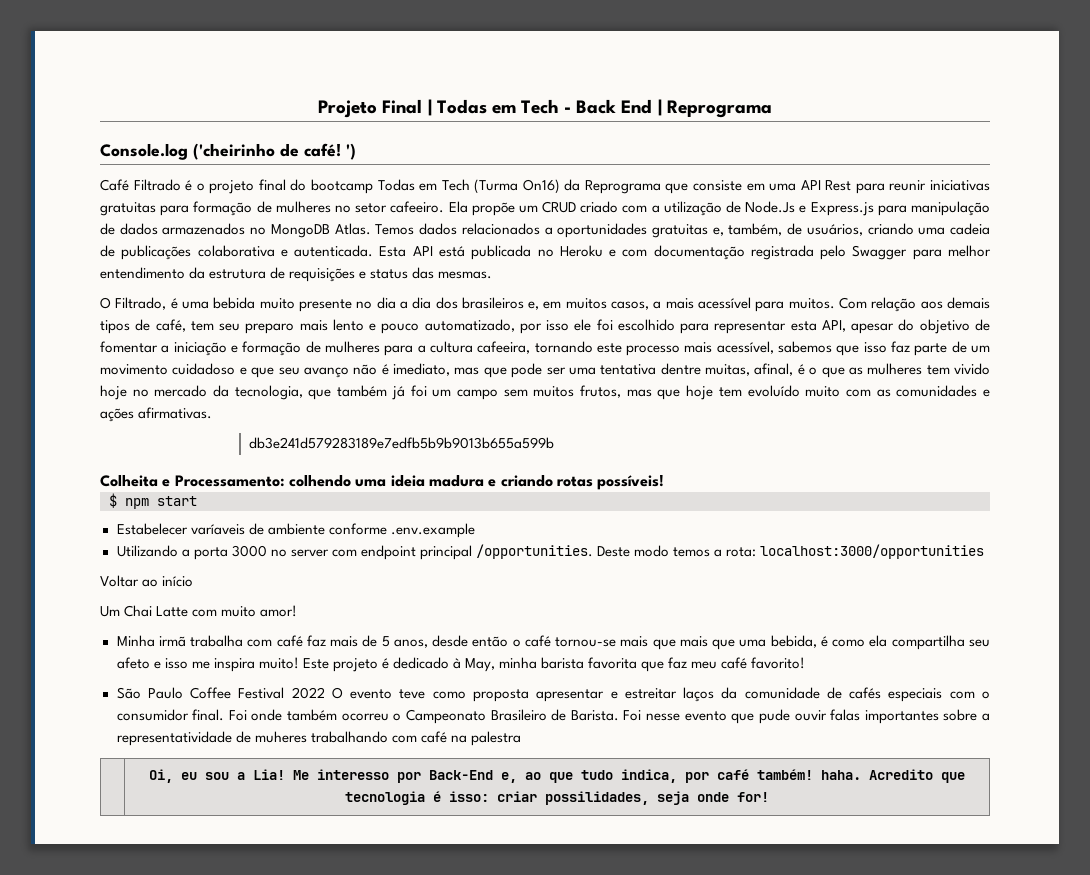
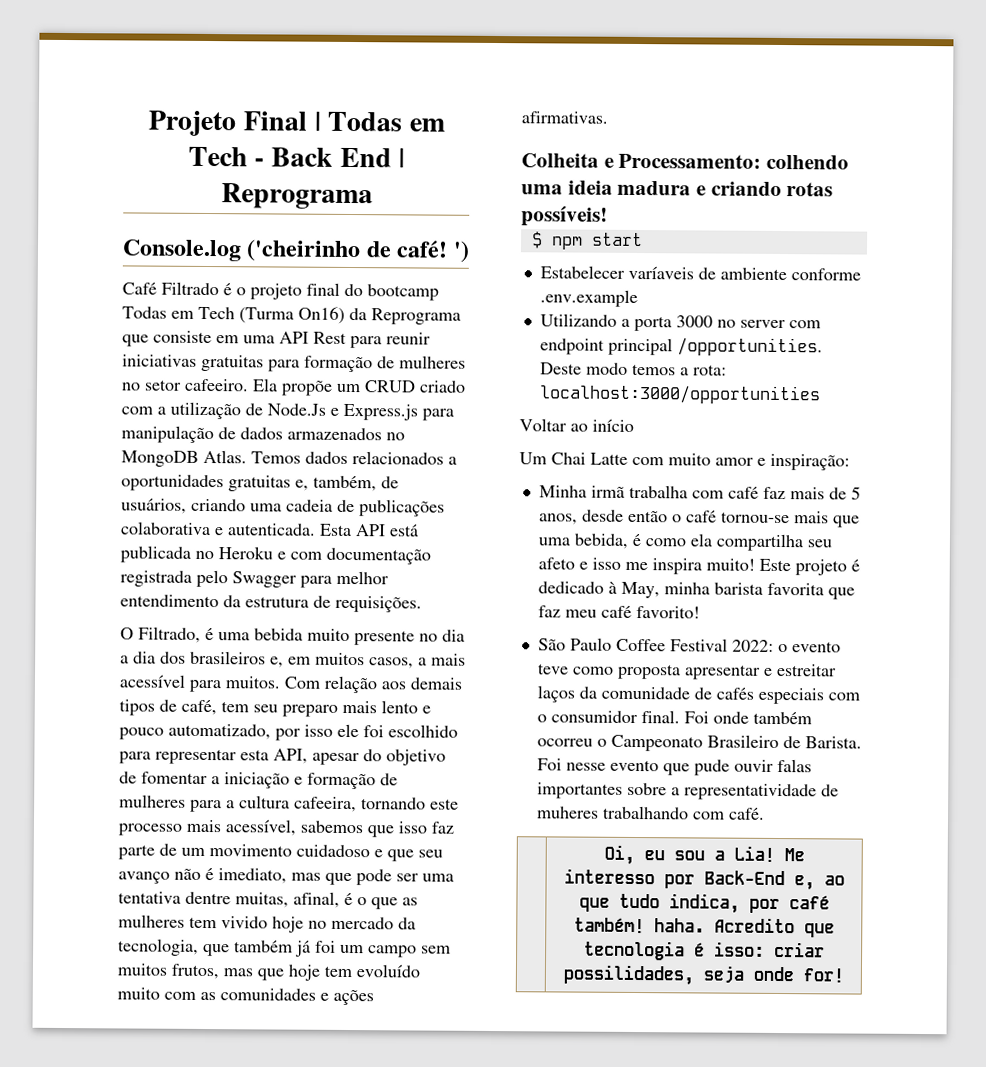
[289,267,493,282] requisições e status das mesmas. -> [335,595,422,613] requisições.
[249,437,555,449] // db3e241d579283189e7edfb5b9b9013b655a599b -> (608, 117) none
[260,605,298,617] amor! -> [715,453,850,471] amor e inspiração:
[679,636,736,650] mais que -> (860, 521) none
[291,687,343,699] 2022 O -> [731,639,788,653] 2022: o
[420,731,521,746] café na palestra -> [728,807,765,820] café.

